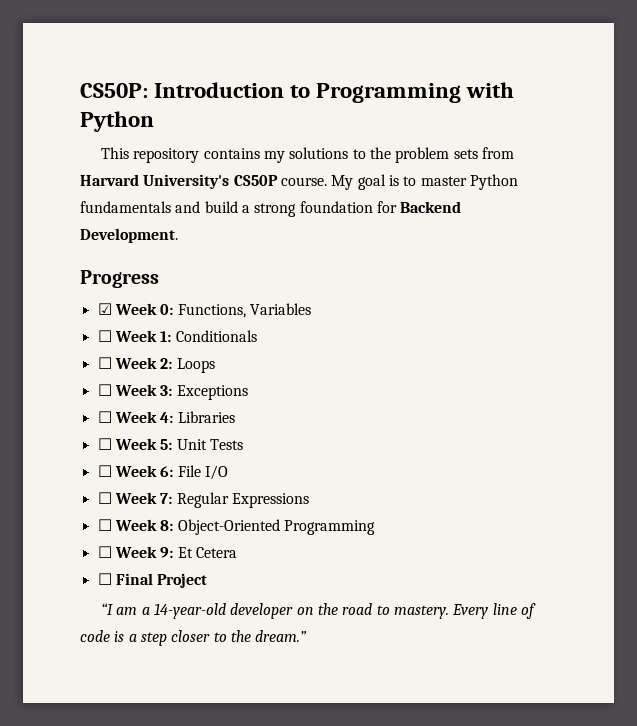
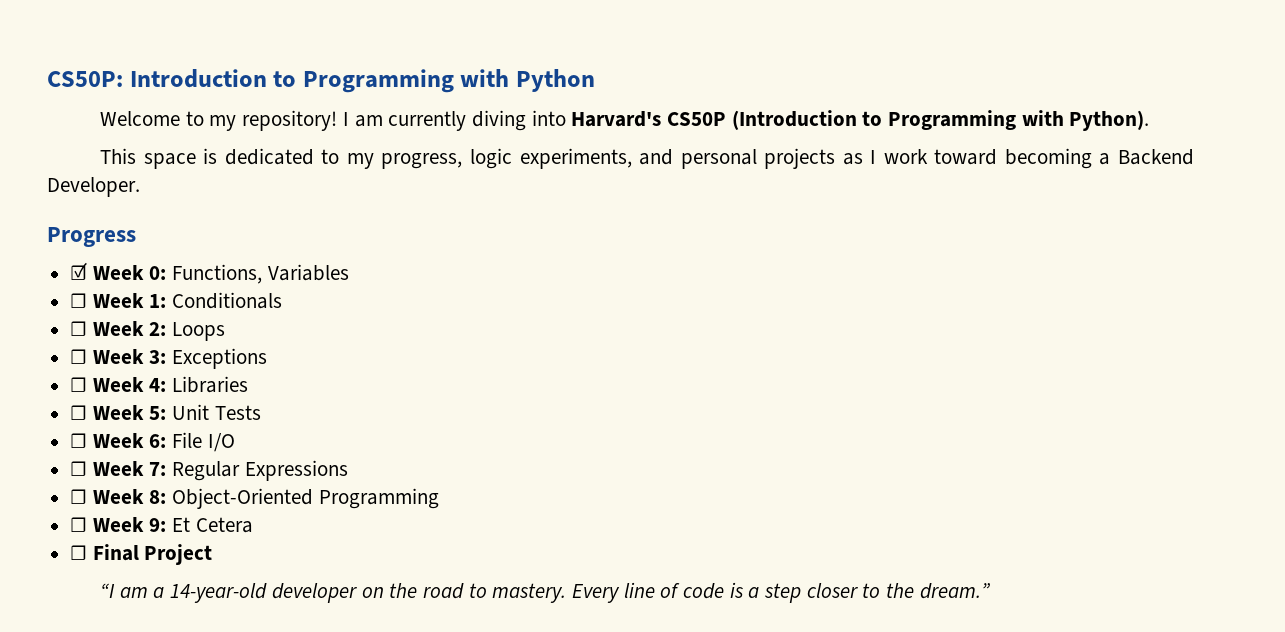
[101,147,514,163] [80,174,518,190] [80,201,462,217] [80,228,178,243] This repository contains my solutions to the problem sets from Harvard University's CS50P course. My goal is to master Python fundamentals and build a strong foundation for Backend Development. -> [100,110,1150,131] [100,148,1194,169] [47,177,140,197] Welcome to my repository! I am currently diving into Harvard's CS50P (Introduction to Programming with Python). // This space is dedicated to my progress, logic experiments, and personal projects as I work toward becoming a Backend Developer.

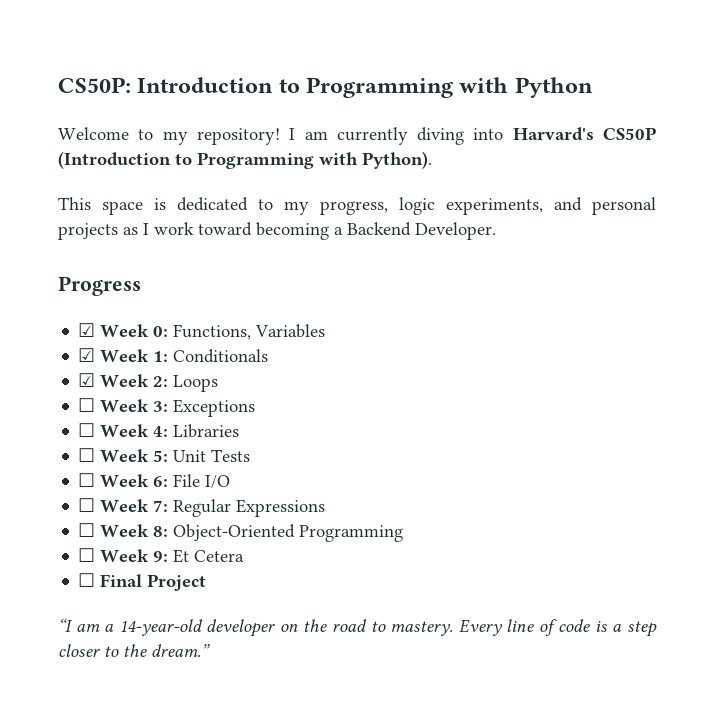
[70,293,88,308] ☐ -> [78,348,96,362] ☑
[70,321,88,336] ☐ -> [78,373,96,387] ☑

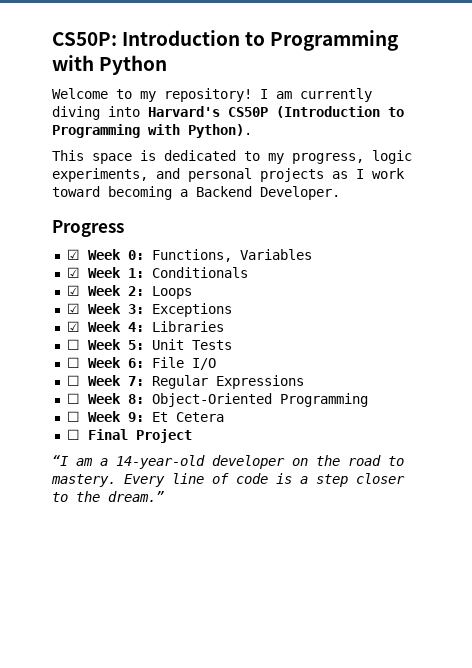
[78,398,96,412] ☐ -> [66,303,80,314] ☑
[78,423,96,437] ☐ -> [66,321,80,332] ☑

